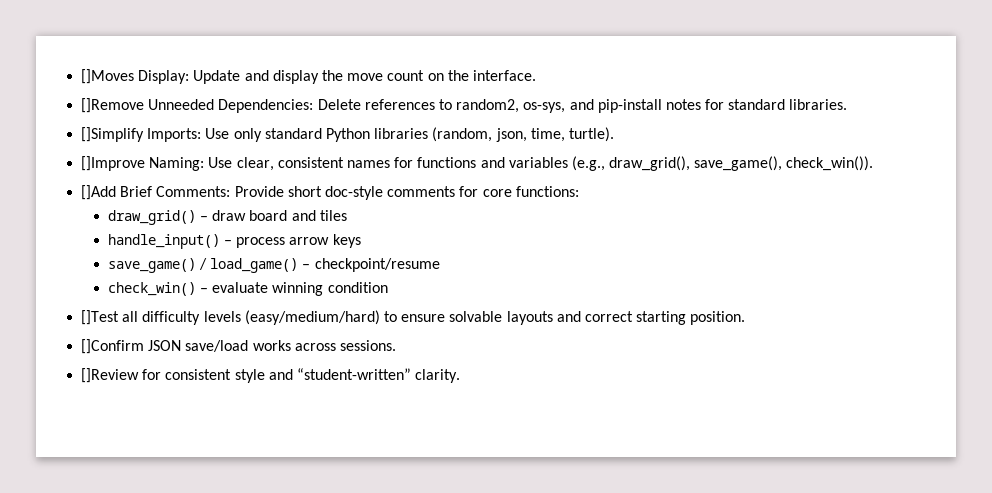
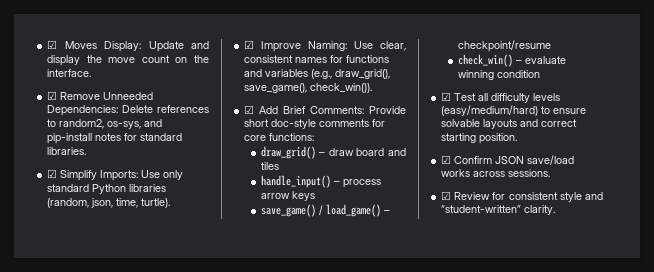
[81,69,135,84] []Moves -> [47,40,97,49] ☑ Moves
[81,98,145,113] []Remove -> [47,91,101,100] ☑ Remove
[81,127,145,142] []Simplify -> [47,169,98,181] ☑ Simplify
[81,156,146,171] []Improve -> [244,40,302,52] ☑ Improve
[81,185,117,200] []Add -> [244,105,279,114] ☑ Add
[81,310,120,325] []Test -> [441,92,477,101] ☑ Test
[81,339,145,354] []Confirm -> [441,155,493,164] ☑ Confirm
[81,368,140,383] []Review -> [441,191,491,200] ☑ Review

